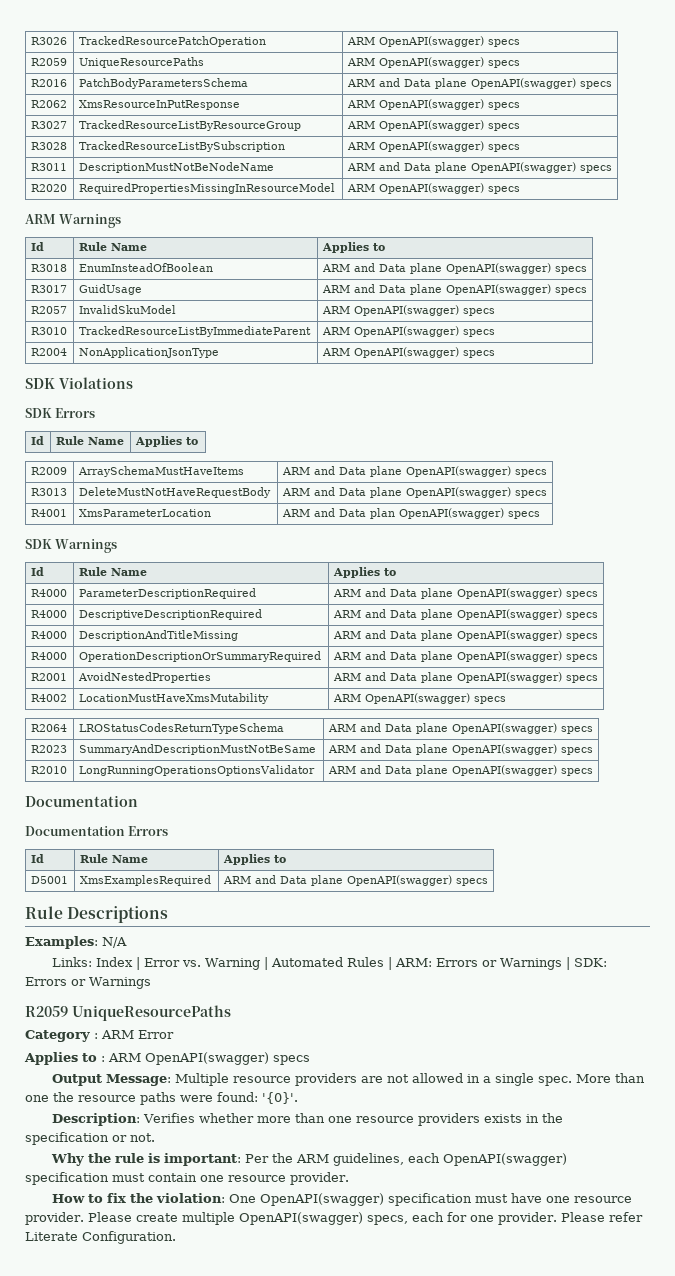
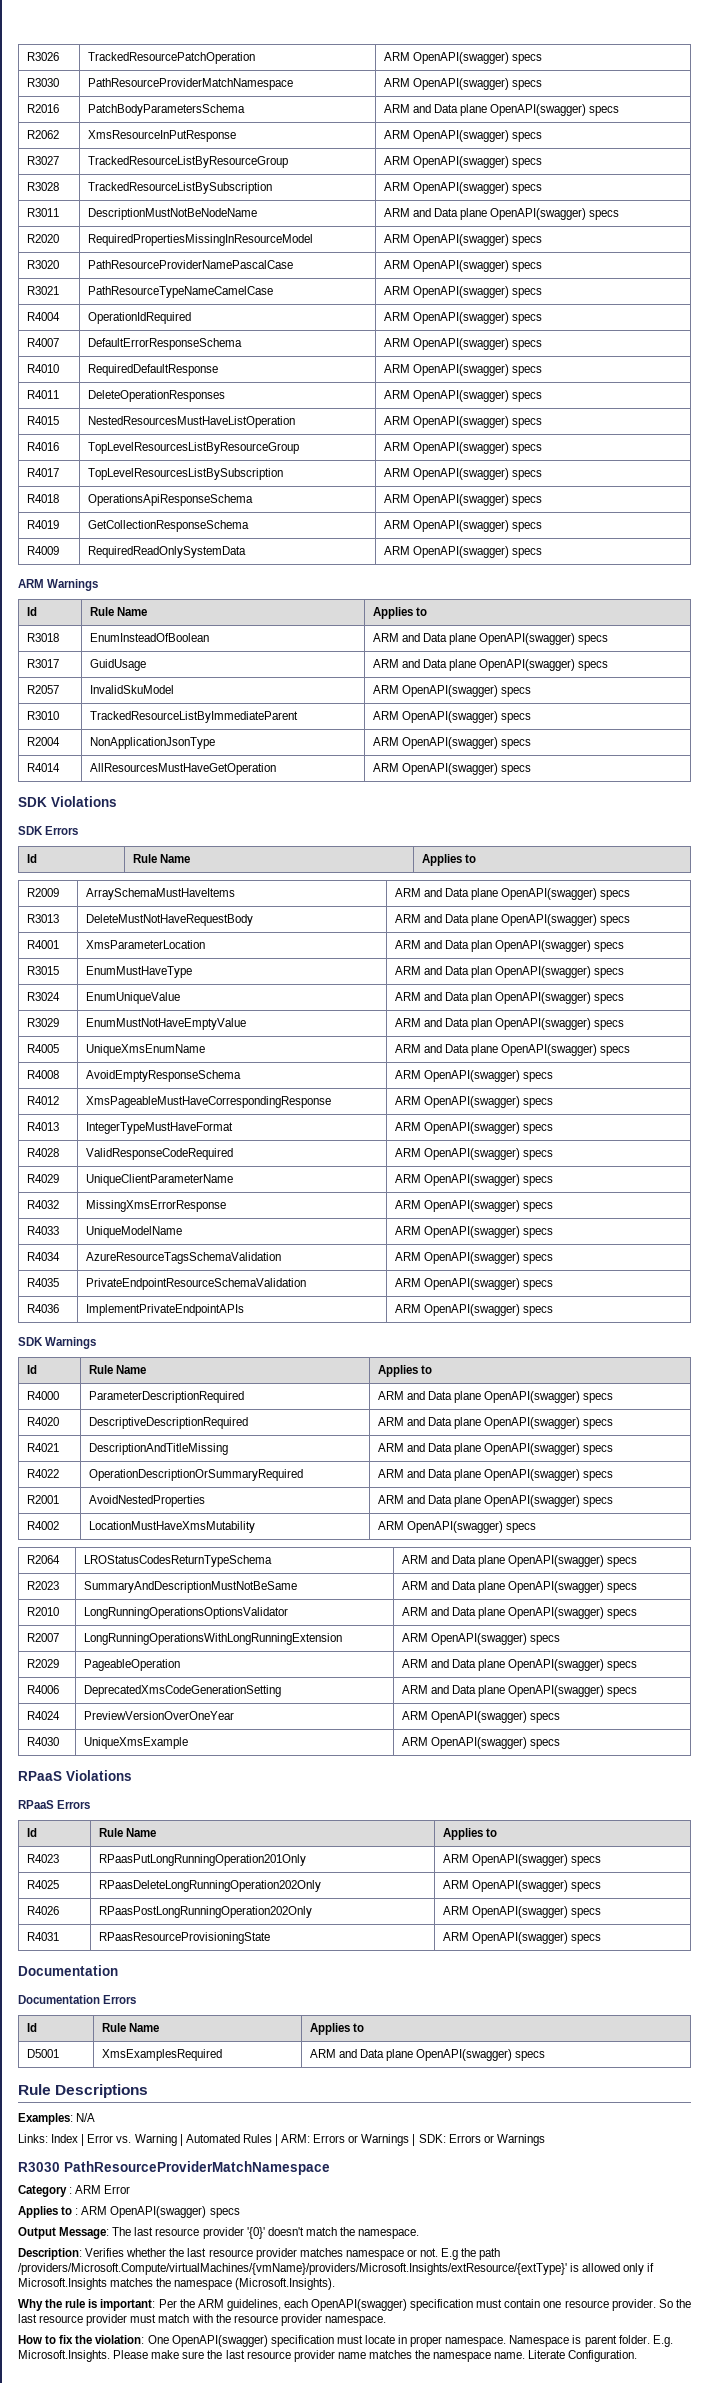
[30,58,67,66] [78,57,204,68] R2059 | UniqueResourcePaths -> [26,78,59,87] [87,78,293,90] R3030 | PathResourceProviderMatchNamespace
(520, 190) none -> [26,260,59,269] [87,260,293,269] [383,260,542,272] [26,286,59,295] [87,286,273,298] [383,286,542,298] [26,312,60,321] [87,312,191,324] [383,312,542,324] [26,338,59,347] [87,338,242,350] [383,338,542,350] [26,364,59,373] [87,364,218,376] [383,364,542,376] [26,390,59,399] [87,390,225,402] [383,390,542,402] [26,416,59,425] [87,416,295,428] [383,416,542,428] [26,442,59,451] [87,442,299,454] [383,442,542,454] [26,468,59,477] [87,468,283,480] [383,468,542,480] [26,494,59,503] [87,494,253,506] [383,494,542,506] [26,520,59,529] [87,520,249,532] [383,520,542,532] [26,546,59,555] [87,546,246,558] [383,546,542,558] // R3020 | PathResourceProviderNamePascalCase | ARM OpenAPI(swagger) specs // R3021 | PathResourceTypeNameCamelCase | ARM OpenAPI(swagger) specs // R4004 | OperationIdRequired | ARM OpenAPI(swagger) specs // R4007 | DefaultErrorResponseSchema | ARM OpenAPI(swagger) specs // R4010 | RequiredDefaultResponse | ARM OpenAPI(swagger) specs // R4011 | DeleteOperationResponses | ARM OpenAPI(swagger) specs // R4015 | NestedResourcesMustHaveListOperation | ARM OpenAPI(swagger) specs // R4016 | TopLevelResourcesListByResourceGroup | ARM OpenAPI(swagger) specs // R4017 | TopLevelResourcesListBySubscription | ARM OpenAPI(swagger) specs // R4018 | OperationsApiResponseSchema | ARM OpenAPI(swagger) specs // R4019 | GetCollectionResponseSchema | ARM OpenAPI(swagger) specs // R4009 | RequiredReadOnlySystemData | ARM OpenAPI(swagger) specs
(495, 354) none -> [26,763,60,772] [89,763,276,775] [372,763,531,775] // R4014 | AllResourcesMustHaveGetOperation | ARM OpenAPI(swagger) specs
(540, 515) none -> [26,966,59,975] [85,966,192,978] [394,966,625,978] [26,992,60,1001] [85,992,180,1004] [394,992,625,1004] [26,1018,59,1027] [85,1018,246,1030] [394,1018,625,1030] [26,1044,59,1053] [85,1044,205,1056] [394,1044,631,1056] [26,1070,59,1079] [85,1070,241,1082] [394,1070,553,1082] [26,1096,59,1105] [85,1096,331,1108] [394,1096,553,1108] [26,1122,59,1131] [85,1122,233,1134] [394,1122,553,1134] [26,1148,59,1157] [85,1148,233,1160] [394,1148,553,1160] [26,1174,59,1183] [85,1174,233,1186] [394,1174,553,1186] [26,1200,59,1209] [85,1200,226,1212] [394,1200,553,1212] [26,1226,59,1235] [85,1226,182,1238] [394,1226,553,1238] [26,1252,60,1261] [85,1252,281,1264] [394,1252,553,1264] [26,1278,59,1287] [85,1278,306,1290] [394,1278,553,1290] [26,1304,59,1313] [85,1304,244,1316] [394,1304,553,1316] // R3015 | EnumMustHaveType | ARM and Data plan OpenAPI(swagger) specs // R3024 | EnumUniqueValue | ARM and Data plan OpenAPI(swagger) specs // R3029 | EnumMustNotHaveEmptyValue | ARM and Data plan OpenAPI(swagger) specs // R4005 | UniqueXmsEnumName | ARM and Data plane OpenAPI(swagger) specs // R4008 | AvoidEmptyResponseSchema | ARM OpenAPI(swagger) specs // R4012 | XmsPageableMustHaveCorrespondingResponse | ARM OpenAPI(swagger) specs // R4013 | IntegerTypeMustHaveFormat | ARM OpenAPI(swagger) specs // R4028 | ValidResponseCodeRequired | ARM OpenAPI(swagger) specs // R4029 | UniqueClientParameterName | ARM OpenAPI(swagger) specs // R4032 | MissingXmsErrorResponse | ARM OpenAPI(swagger) specs // R4033 | UniqueModelName | ARM OpenAPI(swagger) specs // R4034 | AzureResourceTagsSchemaValidation | ARM OpenAPI(swagger) specs // R4035 | PrivateEndpointResourceSchemaValidation | ARM OpenAPI(swagger) specs // R4036 | ImplementPrivateEndpointAPIs | ARM OpenAPI(swagger) specs
[30,610,67,618] R4000 -> [26,1417,59,1426] R4020
[30,631,67,639] R4000 -> [26,1443,59,1452] R4021
[30,652,67,660] R4000 -> [26,1469,59,1478] R4022
(593, 772) none -> [26,1633,59,1642] [83,1633,342,1645] [401,1633,560,1645] [26,1659,59,1668] [83,1659,180,1671] [401,1659,638,1671] [26,1685,59,1694] [83,1685,281,1697] [401,1685,638,1697] [26,1711,60,1720] [83,1711,234,1720] [401,1711,560,1723] [26,1737,59,1746] [83,1737,188,1749] [401,1737,560,1749] [18,1770,132,1781] [18,1800,91,1809] [26,1828,37,1837] [98,1828,156,1837] [442,1828,497,1840] [26,1854,59,1863] [98,1854,306,1866] [442,1854,601,1866] [26,1880,59,1889] [98,1880,321,1892] [442,1880,601,1892] [26,1906,59,1915] [98,1906,312,1918] [442,1906,601,1918] [26,1932,59,1941] [98,1932,270,1944] [442,1932,601,1944] // R2007 | LongRunningOperationsWithLongRunningExtension | ARM OpenAPI(swagger) specs // R2029 | PageableOperation | ARM and Data plane OpenAPI(swagger) specs // R4006 | DeprecatedXmsCodeGenerationSetting | ARM and Data plane OpenAPI(swagger) specs // R4024 | PreviewVersionOverOneYear | ARM OpenAPI(swagger) specs // R4030 | UniqueXmsExample | ARM OpenAPI(swagger) specs // RPaaS Violations // RPaaS Errors // Id | Rule Name | Applies to // R4023 | RPaasPutLongRunningOperation201Only | ARM OpenAPI(swagger) specs // R4025 | RPaasDeleteLongRunningOperation202Only | ARM OpenAPI(swagger) specs // R4026 | RPaasPostLongRunningOperation202Only | ARM OpenAPI(swagger) specs // R4031 | RPaasResourceProvisioningState | ARM OpenAPI(swagger) specs
[25,1005,231,1021] R2059 UniqueResourcePaths -> [18,2161,330,2175] R3030 PathResourceProviderMatchNamespace
[175,1073,646,1086] [25,1092,298,1105] [52,1113,564,1126] [25,1132,155,1145] Multiple resource providers are not allowed in a single spec. More than one the resource paths were found: '{0}'. // Description: Verifies whether more than one resource providers exists in the specification or not. -> [112,2227,420,2239] [18,2248,501,2260] [18,2263,655,2275] [18,2278,336,2290] The last resource provider '{0}' doesn't match the namespace. // Description: Verifies whether the last resource provider matches namespace or not. E.g the path /providers/Microsoft.Compute/virtualMachines/{vmName}/providers/Microsoft.Insights/extResource/{extType}' is allowed only if Microsoft.Insights matches the namespace (Microsoft.Insights).
(349, 1178) none -> [658,2299,691,2308] [18,2314,386,2326] So the last resource provider must match with the resource provider namespace.
[511,1193,633,1203] [25,1212,643,1225] have one resource provider. Please create multiple OpenAPI(swagger) specs, each for one provider. Please refer -> [364,2335,673,2347] [18,2350,526,2362] locate in proper namespace. Namespace is parent folder. E.g. Microsoft.Insights. Please make sure the last resource provider name matches the namespace name.

